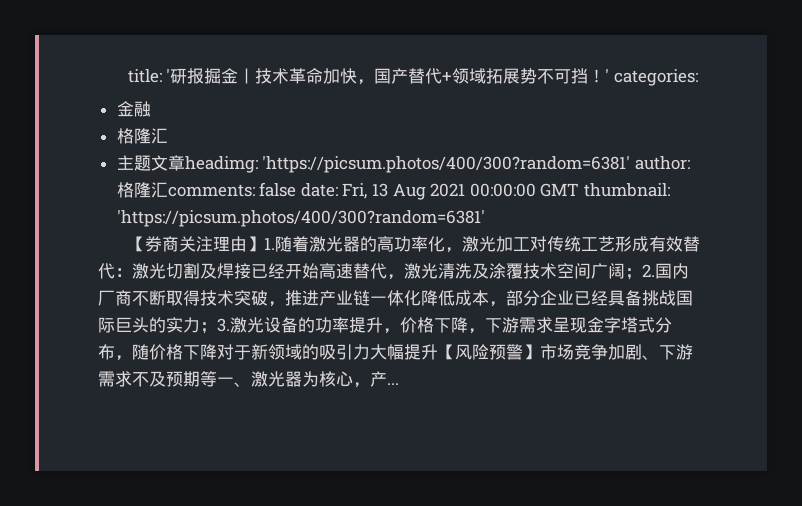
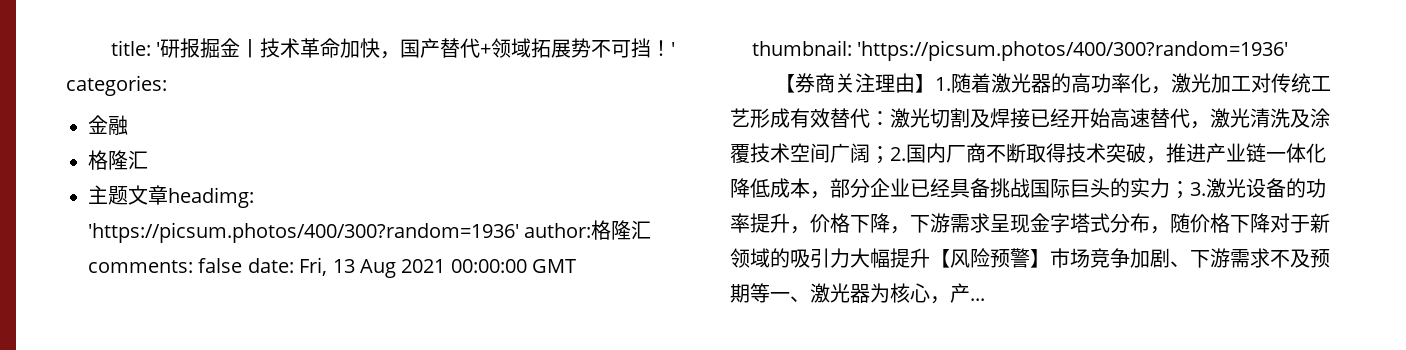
[262,156,631,173] 'https://picsum.photos/400/300?random=6381' -> [88,222,519,243] 'https://picsum.photos/400/300?random=1936'
[116,210,485,227] 'https://picsum.photos/400/300?random=6381' -> [857,40,1289,61] 'https://picsum.photos/400/300?random=1936'

